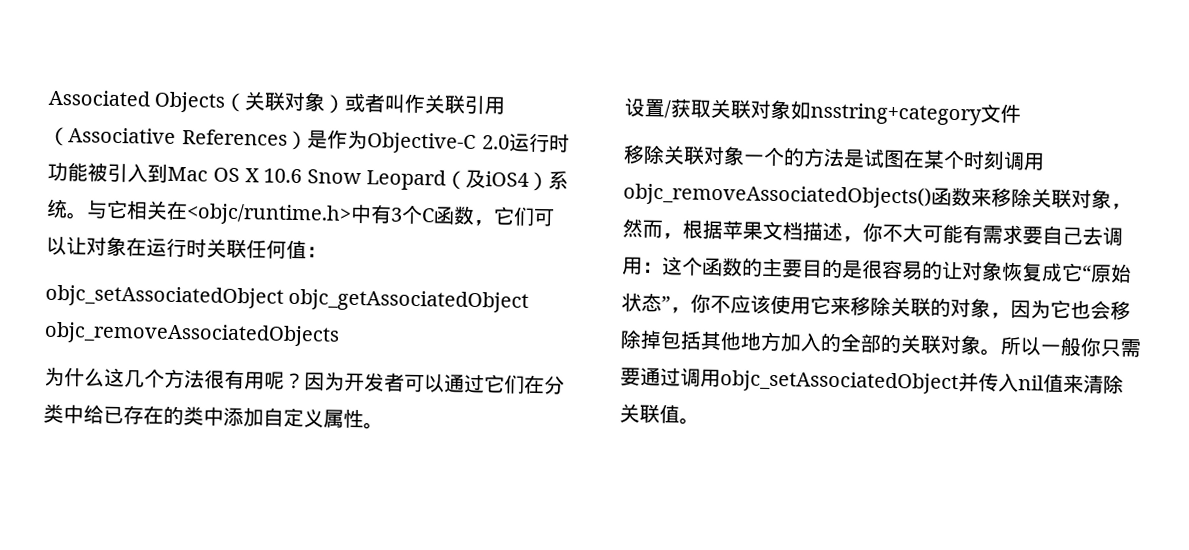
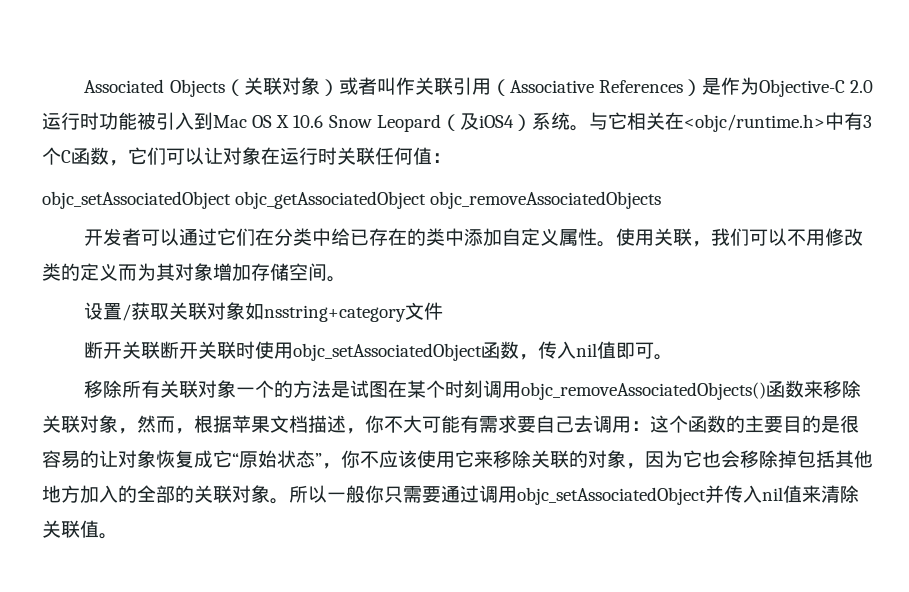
[44,366,345,391] 为什么这几个方法很有用呢？因为 -> (662, 200) none
(384, 426) none -> [616,228,864,247] [42,263,346,282] 使用关联，我们可以不用修改类的定义而为其对象增加存储空间。
[623,144,665,165] // 移除 -> [84,341,674,361] [84,380,161,398] // 断开关联断开关联时使用objc_setAssociatedObject函数，传入nil值即可。 // 移除所有

